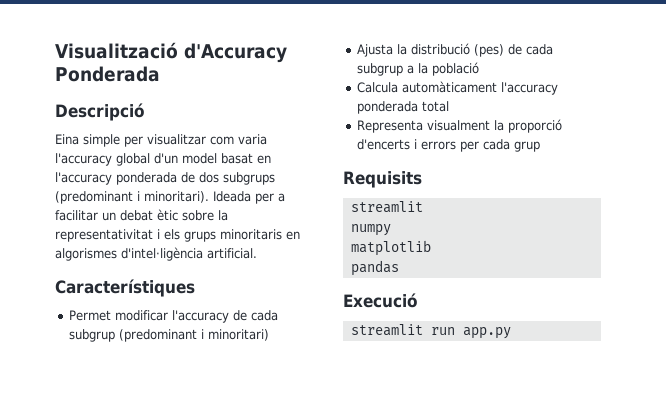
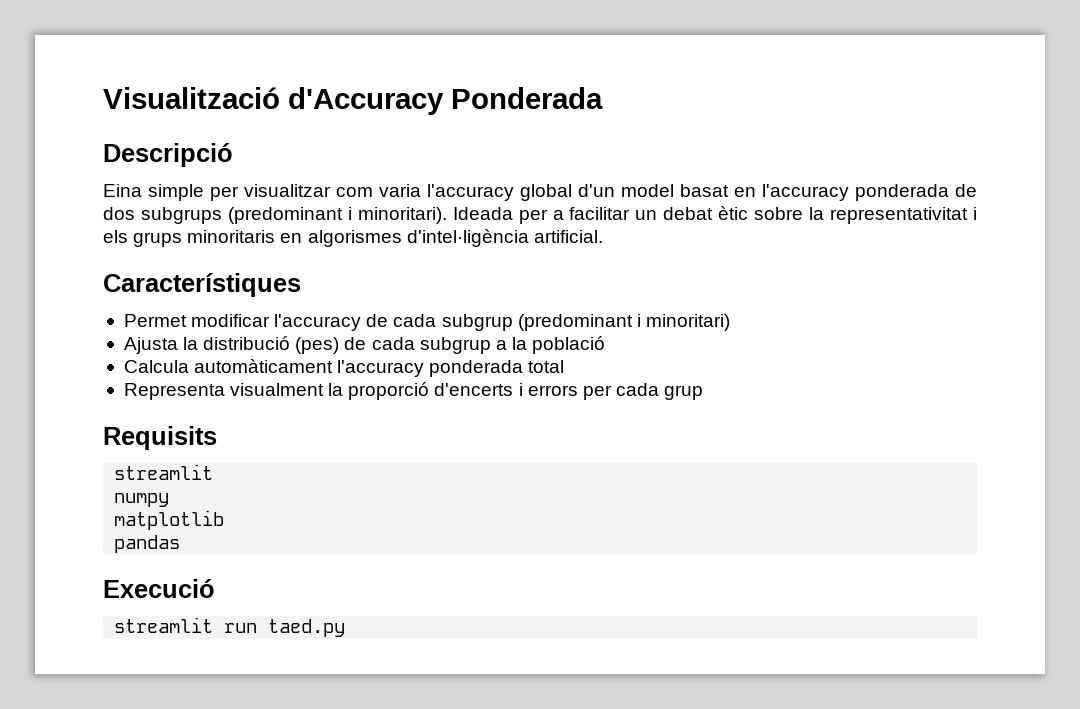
[462,327,511,339] app.py -> [268,619,346,637] taed.py

